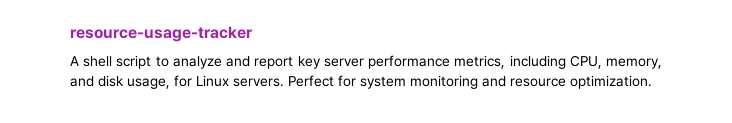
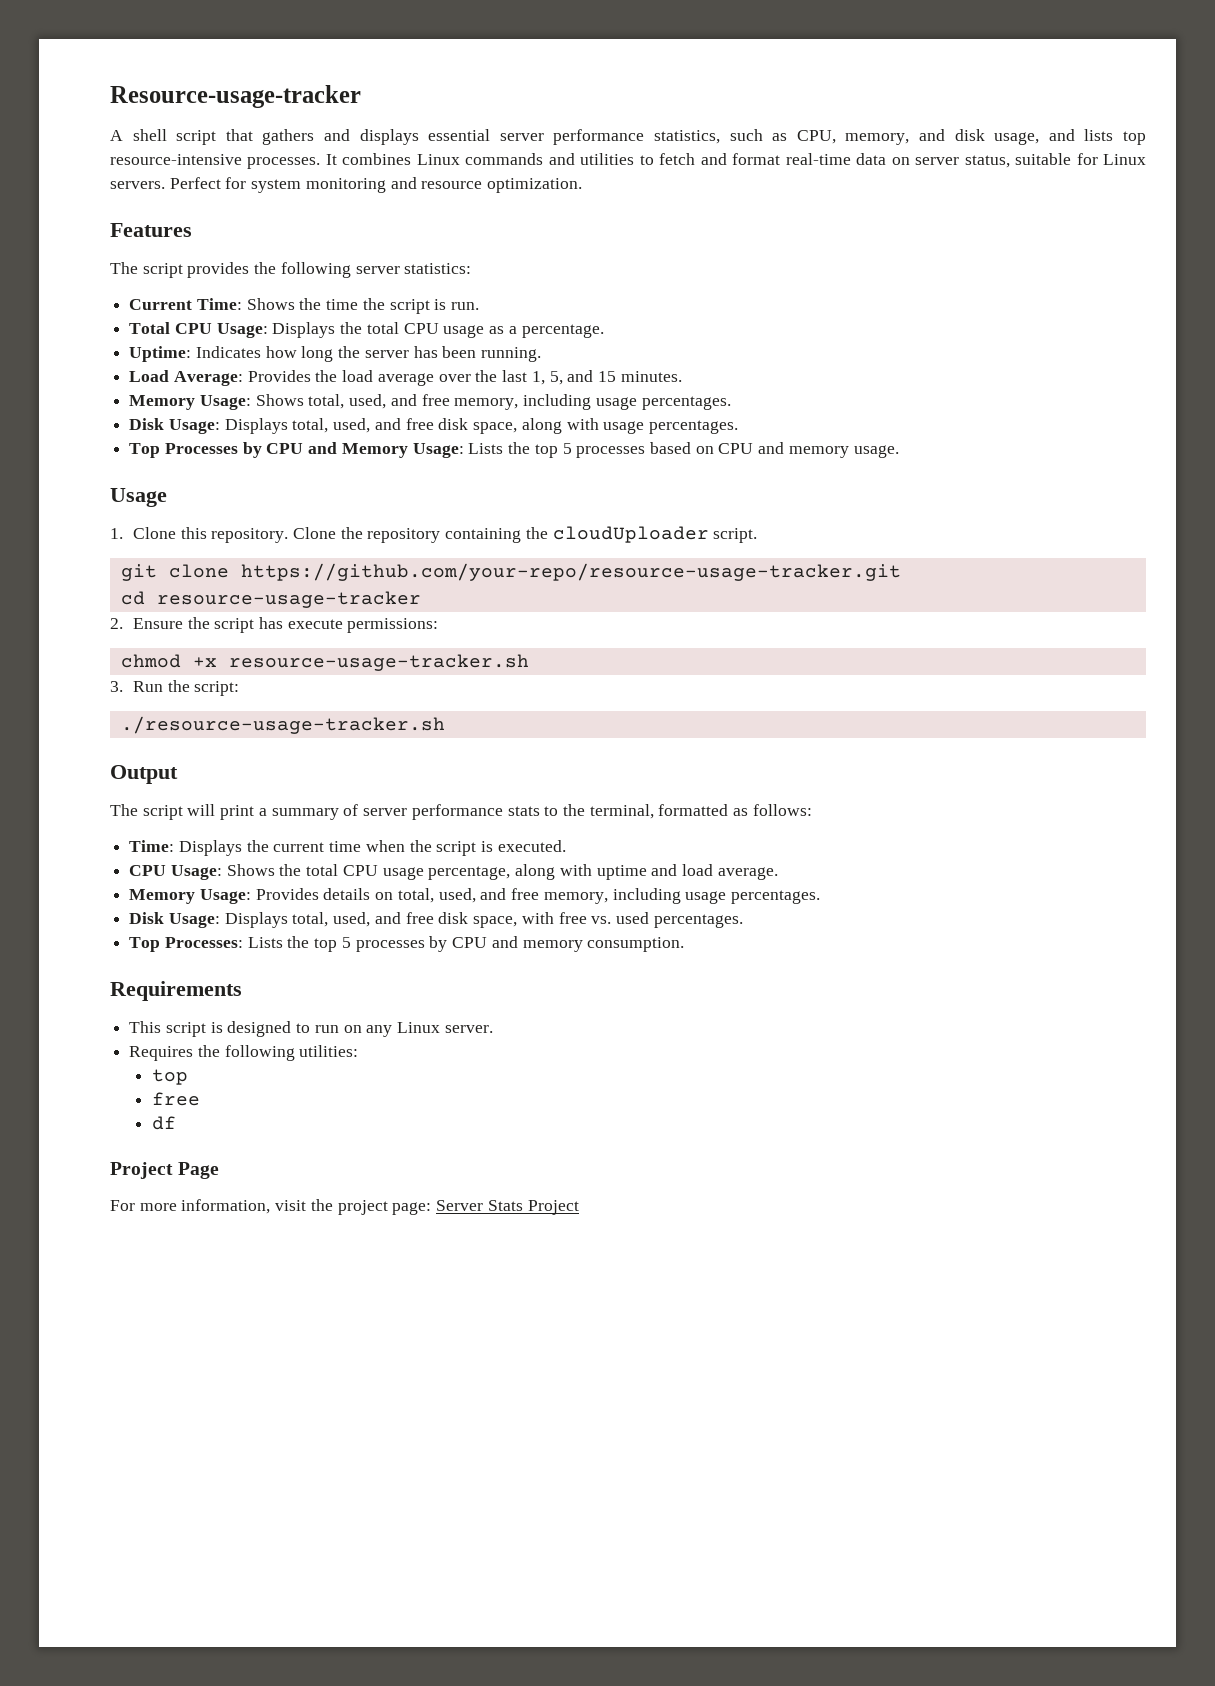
[70,26,253,42] resource-usage-tracker -> [110,85,361,108] Resource-usage-tracker
[155,55,566,69] to analyze and report key server performance metrics, including -> [225,129,788,145] that gathers and displays essential server performance statistics, such as
(170, 83) none -> [1048,129,1147,145] [110,153,1072,169] and lists top resource-intensive processes. It combines Linux commands and utilities to fetch and format real-time data on server status, suitable
(652, 82) none -> [110,223,192,237] [110,262,472,278] [129,298,480,314] [129,322,604,338] [129,346,542,362] [129,370,682,386] [129,394,731,410] [129,418,738,434] [129,442,899,458] [110,488,167,507] [110,526,758,543] [120,563,901,581] [120,591,421,608] [110,617,439,633] [120,654,529,671] [110,680,240,696] [120,716,445,734] [110,765,178,784] [110,804,812,820] [129,840,566,856] [129,864,778,880] [129,888,820,904] [129,912,743,928] [129,936,685,952] [110,981,242,1001] [129,1021,493,1037] [129,1045,359,1061] [152,1069,189,1085] [152,1092,201,1106] [152,1116,177,1130] [110,1162,220,1179] [110,1199,579,1215] // Features // The script provides the following server statistics: // Current Time: Shows the time the script is run. // Total CPU Usage: Displays the total CPU usage as a percentage. // Uptime: Indicates how long the server has been running. // Load Average: Provides the load average over the last 1, 5, and 15 minutes. // Memory Usage: Shows total, used, and free memory, including usage percentages. // Disk Usage: Displays total, used, and free disk space, along with usage percentages. // Top Processes by CPU and Memory Usage: Lists the top 5 processes based on CPU and memory usage. // Usage // 1. Clone this repository. Clone the repository containing the cloudUploader script. // git clone https://github.com/your-repo/resource-usage-tracker.git // cd resource-usage-tracker // 2. Ensure the script has execute permissions: // chmod +x resource-usage-tracker.sh // 3. Run the script: // ./resource-usage-tracker.sh // Output // The script will print a summary of server performance stats to the terminal, formatted as follows: // Time: Displays the current time when the script is executed. // CPU Usage: Shows the total CPU usage percentage, along with uptime and load average. // Memory Usage: Provides details on total, used, and free memory, including usage percentages. // Disk Usage: Displays total, used, and free disk space, with free vs. used percentages. // Top Processes: Lists the top 5 processes by CPU and memory consumption. // Requirements // This script is designed to run on any Linux server. // Requires the following utilities: // top // free // df // Project Page // For more information, visit the project page: Server Stats Project

